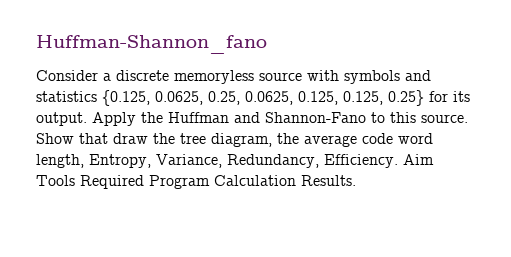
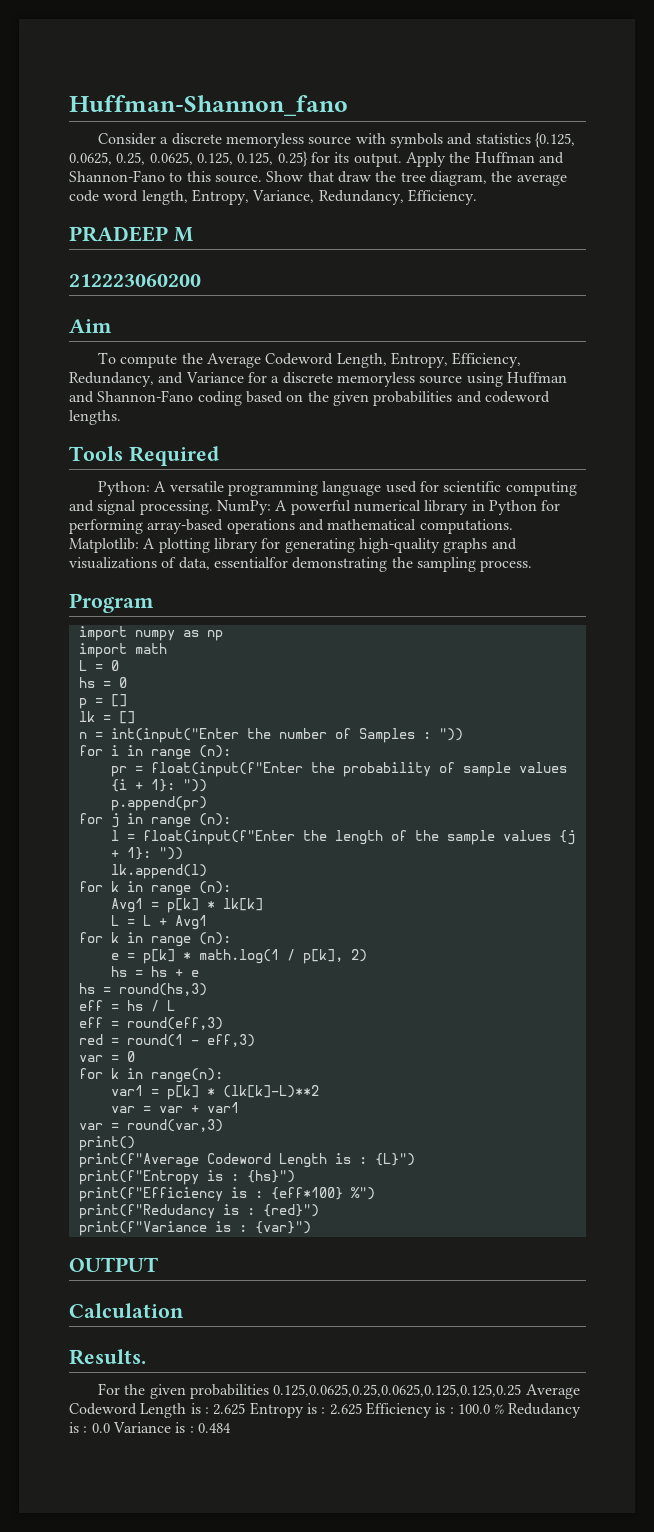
[403,154,434,165] [36,175,210,189] Aim Tools Required Program -> [69,226,193,242] [69,274,201,287] [69,319,112,333] [98,352,522,368] [69,372,567,387] [69,390,550,406] [69,410,121,425] [69,446,219,466] [98,481,577,496] [69,500,561,515] [69,519,513,534] [69,538,517,553] [69,557,533,572] [69,593,154,613] [78,626,223,641] [78,643,167,658] [78,660,119,671] [78,677,127,688] [78,694,127,709] [78,711,135,724] [78,728,463,743] [78,745,231,760] [110,762,567,777] [110,779,207,792] [110,796,207,811] [78,813,231,828] [110,830,575,845] [110,847,183,860] [110,864,207,879] [78,881,231,896] [110,898,263,913] [110,915,207,930] [78,932,231,947] [110,949,367,964] [110,966,199,977] [78,983,207,996] [78,1000,175,1012] [78,1017,223,1030] [78,1034,255,1047] [78,1051,135,1062] [78,1068,223,1083] [110,1085,319,1100] [110,1102,239,1113] [78,1119,223,1132] [78,1136,135,1151] [78,1153,415,1168] [78,1170,295,1185] [78,1187,375,1202] [78,1204,319,1219] [78,1221,311,1236] [69,1257,158,1272] // PRADEEP M // 212223060200 // Aim // To compute the Average Codeword Length, Entropy, Efficiency, Redundancy, and Variance for a discrete memoryless source using Huffman and Shannon-Fano coding based on the given probabilities and codeword lengths. // Tools Required // Python: A versatile programming language used for scientific computing and signal processing. NumPy: A powerful numerical library in Python for performing array-based operations and mathematical computations. Matplotlib: A plotting library for generating high-quality graphs and visualizations of data, essentialfor demonstrating the sampling process. // Program // import numpy as np // import math // L = 0 // hs = 0 // p = [] // lk = [] // n = int(input("Enter the number of Samples : ")) // for i in range (n): // pr = float(input(f"Enter the probability of sample values {i + 1}: ")) // p.append(pr) // for j in range (n): // l = float(input(f"Enter the length of the sample values {j + 1}: ")) // lk.append(l) // for k in range (n): // Avg1 = p[k] * lk[k] // L = L + Avg1 // for k in range (n): // e = p[k] * math.log(1 / p[k], 2) // hs = hs + e // hs = round(hs,3) // eff = hs / L // eff = round(eff,3) // red = round(1 - eff,3) // var = 0 // for k in range(n): // var1 = p[k] * (lk[k]-L)**2 // var = var + var1 // var = round(var,3) // print() // print(f"Average Codeword Length is : {L}") // print(f"Entropy is : {hs}") // print(f"Efficiency is : {eff*100} %") // print(f"Redudancy is : {red}") // print(f"Variance is : {var}") // OUTPUT //
(296, 180) none -> (184, 1310) //
(356, 180) none -> [98,1383,580,1399] [69,1402,582,1418] [69,1422,231,1433] // For the given probabilities 0.125,0.0625,0.25,0.0625,0.125,0.125,0.25 Average Codeword Length is : 2.625 Entropy is : 2.625 Efficiency is : 100.0 % Redudancy is : 0.0 Variance is : 0.484

